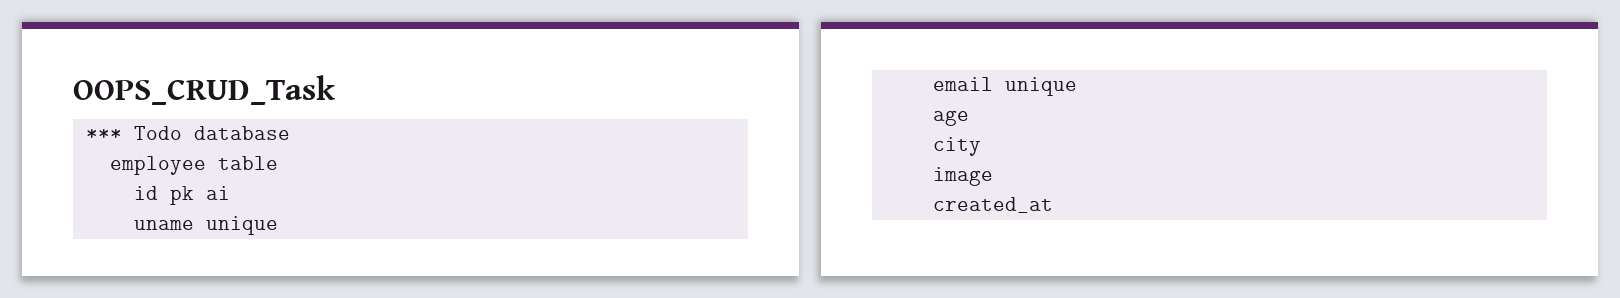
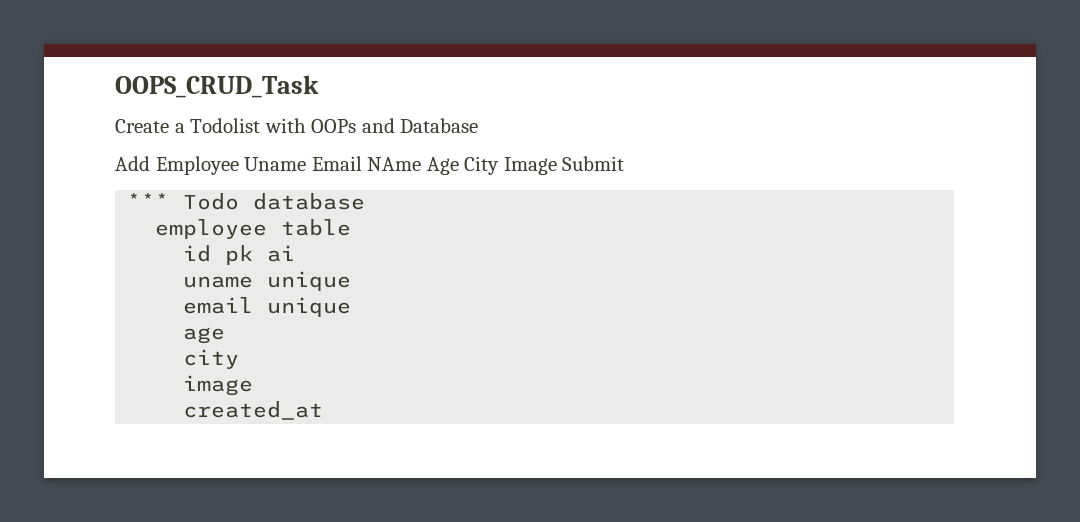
(335, 90) none -> [115,118,479,133] [115,156,625,175] // Create a Todolist with OOPs and Database // Add Employee Uname Email NAme Age City Image Submit

